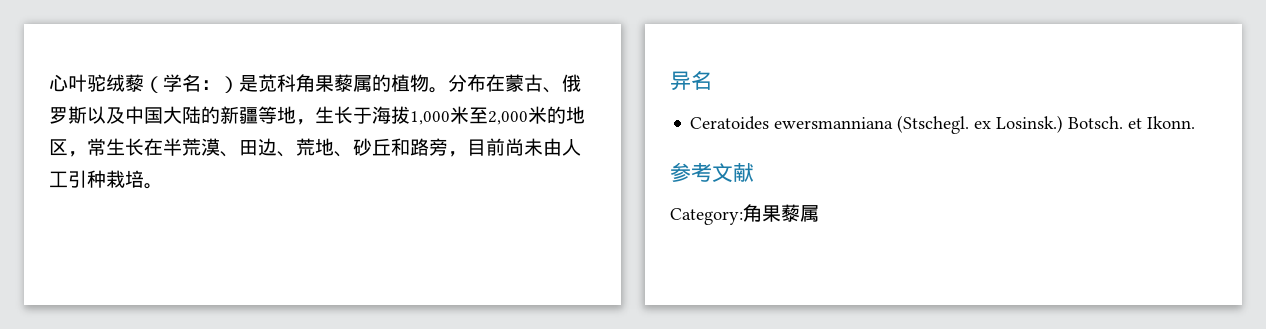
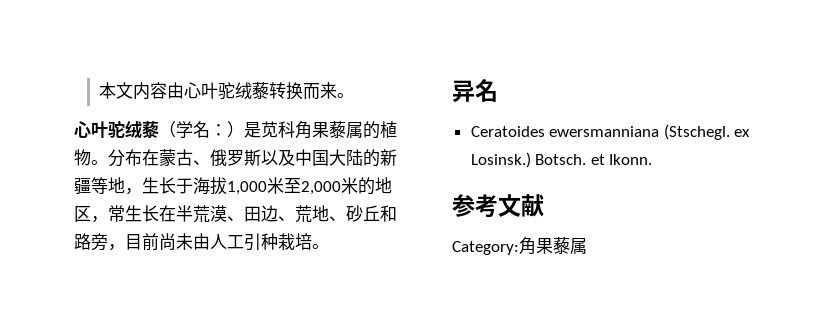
(49, 83) none -> [99,82,355,100] 本文内容由心叶驼绒藜转换而来。 //

